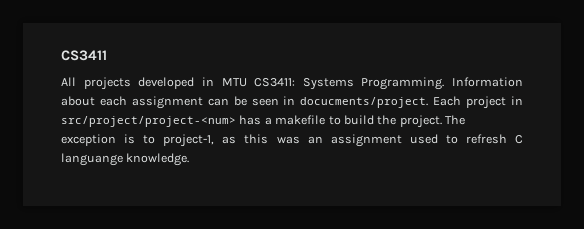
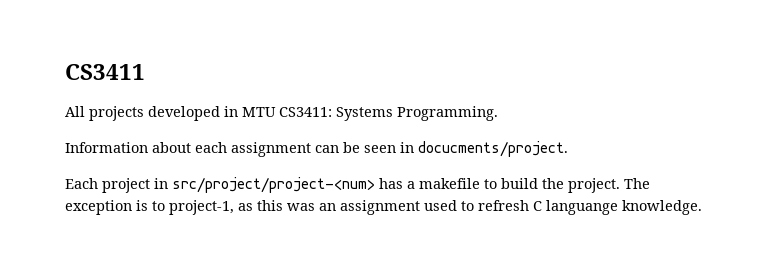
(445, 83) none -> (498, 113) //
(429, 102) none -> (568, 149) //

